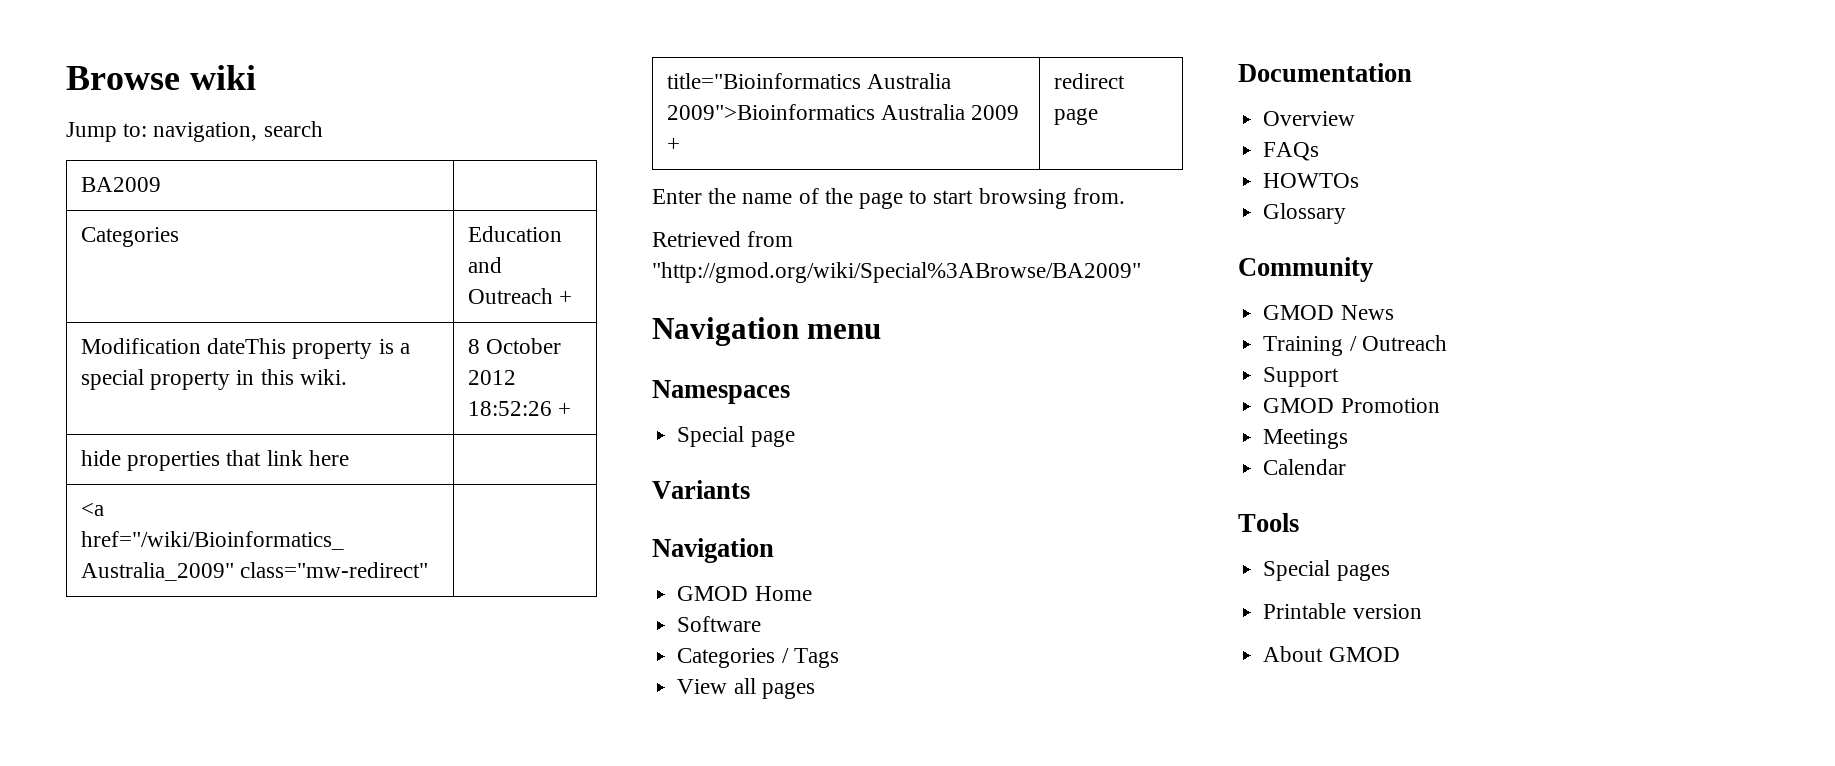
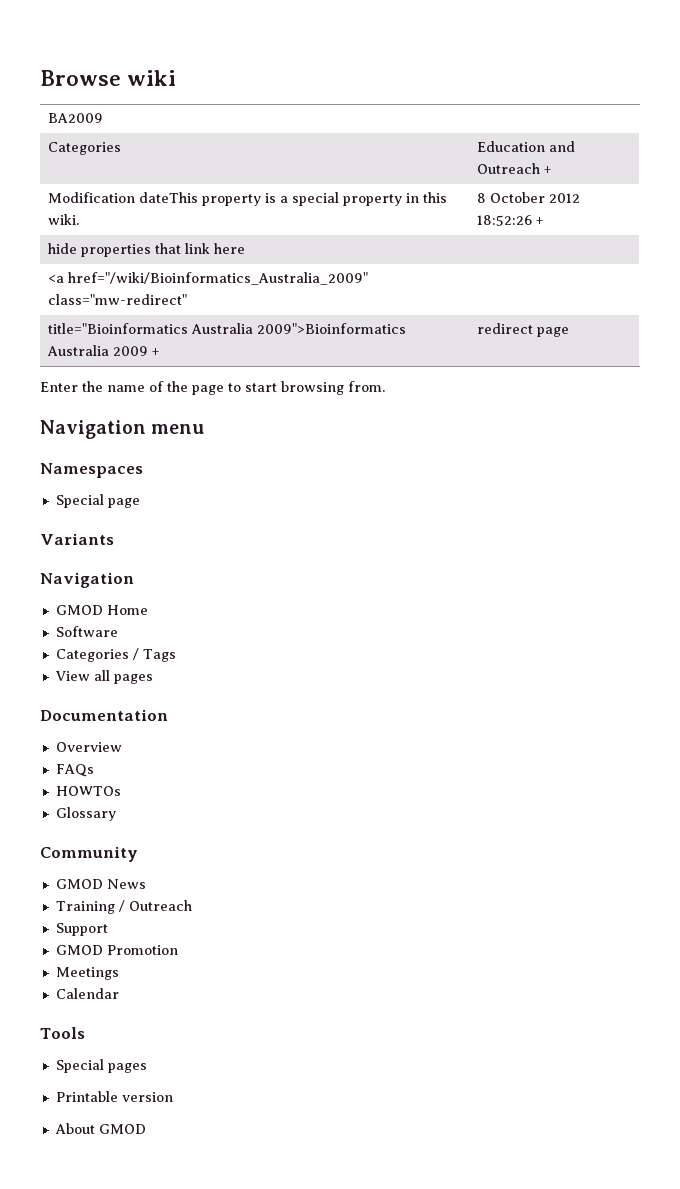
[66,121,323,142] // Jump to: navigation, search -> (177, 78) none
[652,231,794,247] [652,262,1141,283] // Retrieved from "http://gmod.org/wiki/Special%3ABrowse/BA2009" -> (385, 386) none

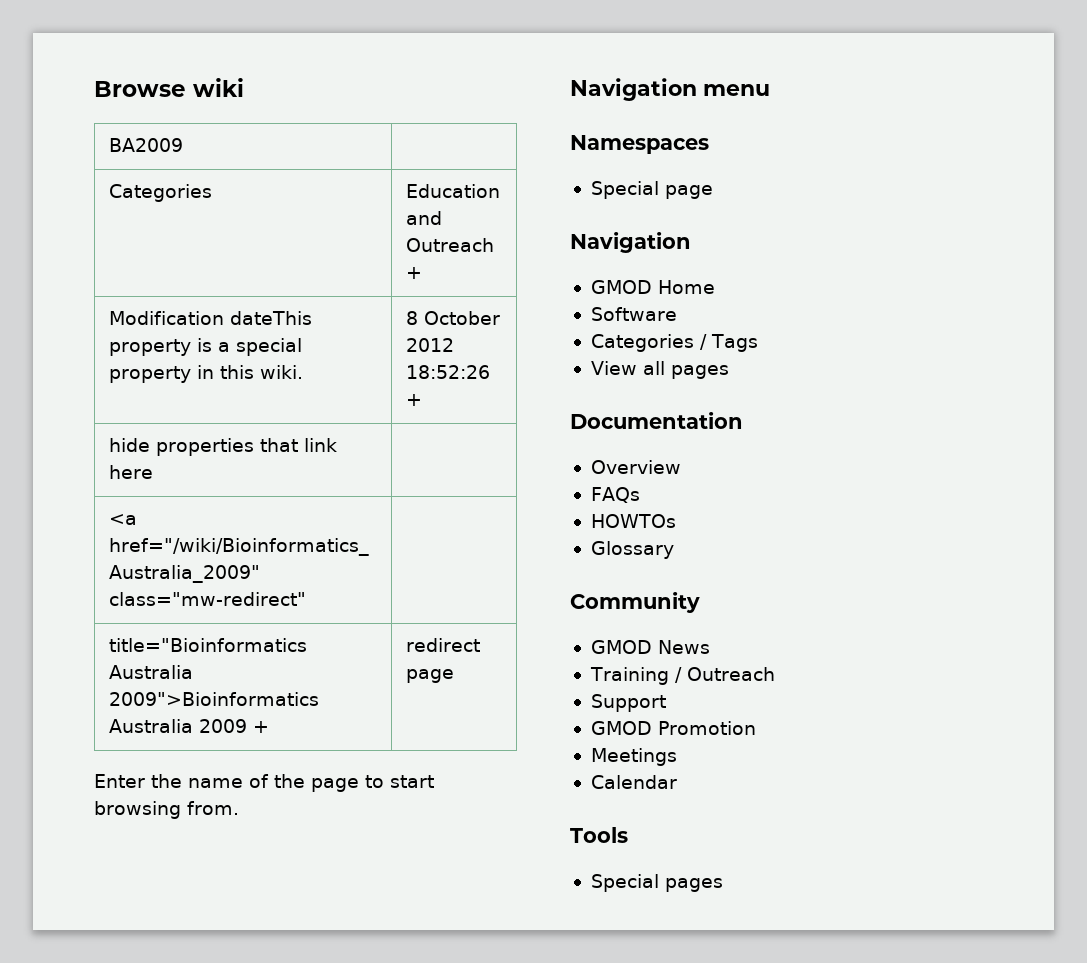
[40,533,114,545] // Variants -> (713, 192) none
[55,1091,173,1102] [54,1123,146,1134] // Printable version // About GMOD -> (723, 885) none

